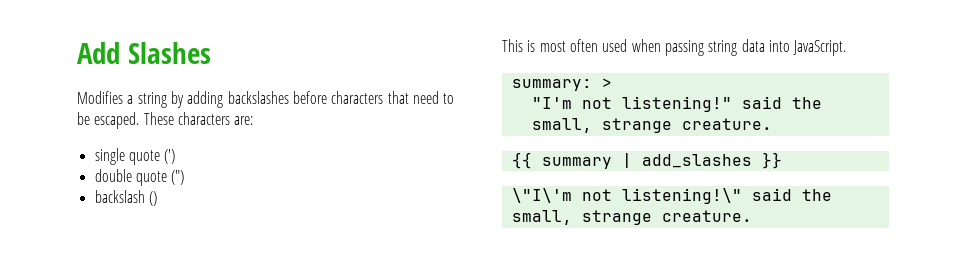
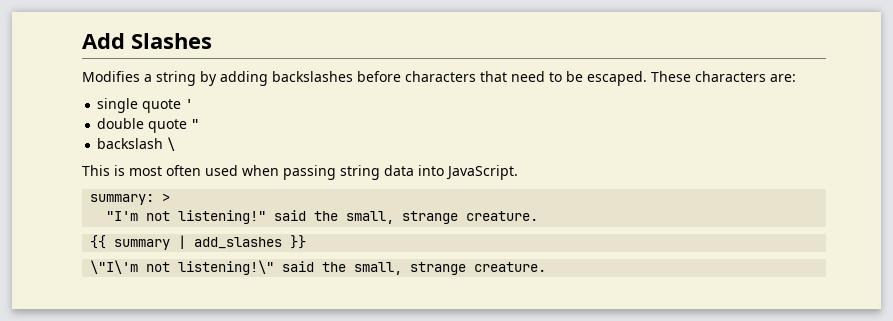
[164,149,176,164] (') -> [185,99,194,109] '
[171,170,185,185] (") -> [191,119,200,129] "
[148,191,157,206] () -> [167,137,176,151] \

